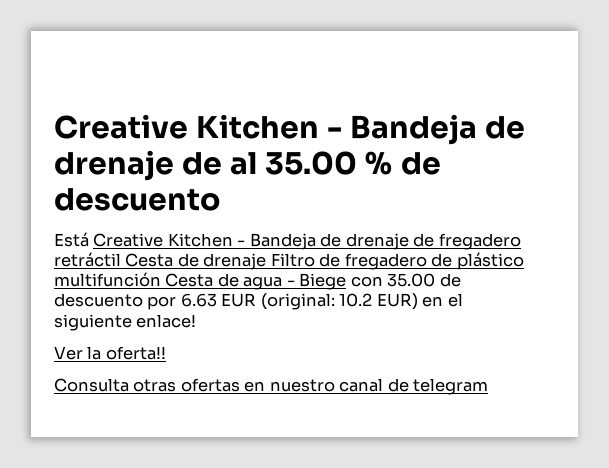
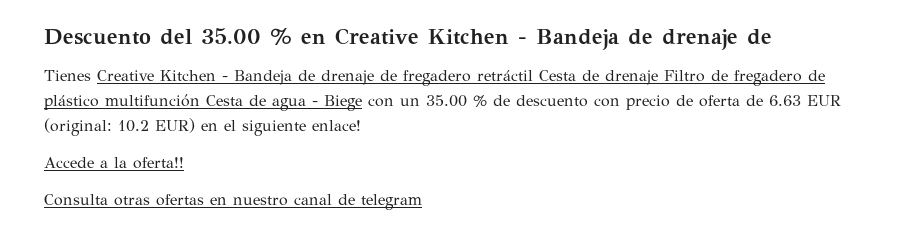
[54,114,526,145] [54,150,441,181] [54,188,220,211] [54,232,89,247] Creative Kitchen - Bandeja de drenaje de al 35.00 % de descuento // Está -> [44,28,772,50] [44,70,91,81] Descuento del 35.00 % en Creative Kitchen - Bandeja de drenaje de // Tienes
[387,273,461,287] [54,293,177,310] 35.00 de descuento por -> [400,95,763,110] un 35.00 % de descuento con precio de oferta de
[54,346,83,360] Ver -> [44,157,108,168] Accede a

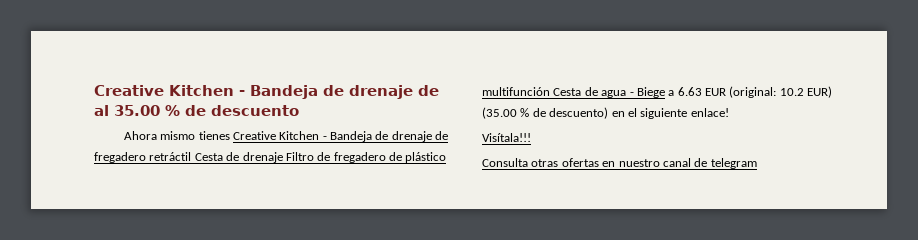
[44,28,772,50] [44,70,91,81] Descuento del 35.00 % en Creative Kitchen - Bandeja de drenaje de // Tienes -> [94,85,439,99] [94,105,299,116] [123,131,230,140] Creative Kitchen - Bandeja de drenaje de al 35.00 % de descuento // Ahora mismo tienes
[368,95,763,110] con un 35.00 % de descuento con precio de oferta de -> [668,90,675,96] a
(195, 125) none -> [482,107,609,119] (35.00 % de descuento)
[44,157,184,169] Accede a la oferta!! -> [482,133,531,142] Visítala!!!

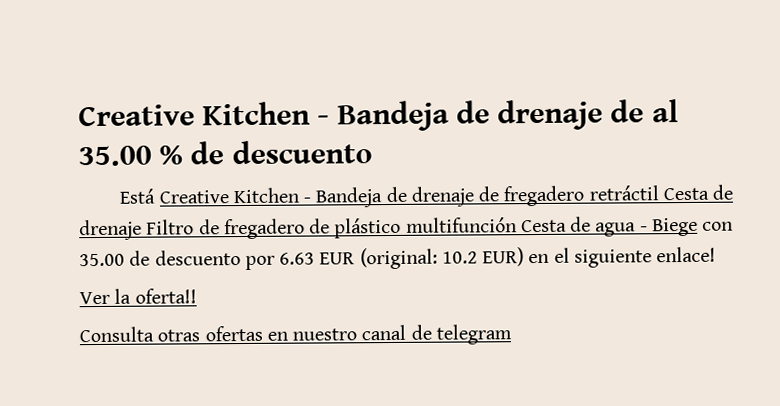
[123,131,230,140] Ahora mismo tienes -> [119,188,156,204] Está
[668,90,675,96] a -> [702,221,734,231] [79,250,275,270] con 35.00 de descuento por
[482,107,609,119] (35.00 % de descuento) -> (525, 257) none
[482,133,531,142] Visítala!!! -> [79,288,197,305] Ver la oferta!!

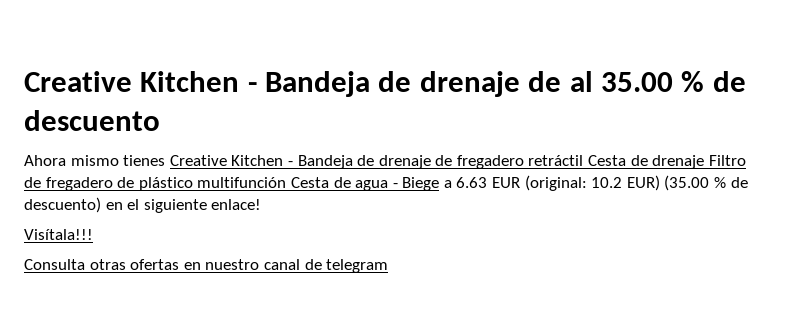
[119,188,156,204] Está -> [24,155,166,166] Ahora mismo tienes
[702,221,734,231] [79,250,275,270] con 35.00 de descuento por -> [443,180,452,188] a
(525, 257) none -> [664,175,748,191] [24,197,101,213] (35.00 % de descuento)
[79,288,197,305] Ver la oferta!! -> [24,229,93,240] Visítala!!!

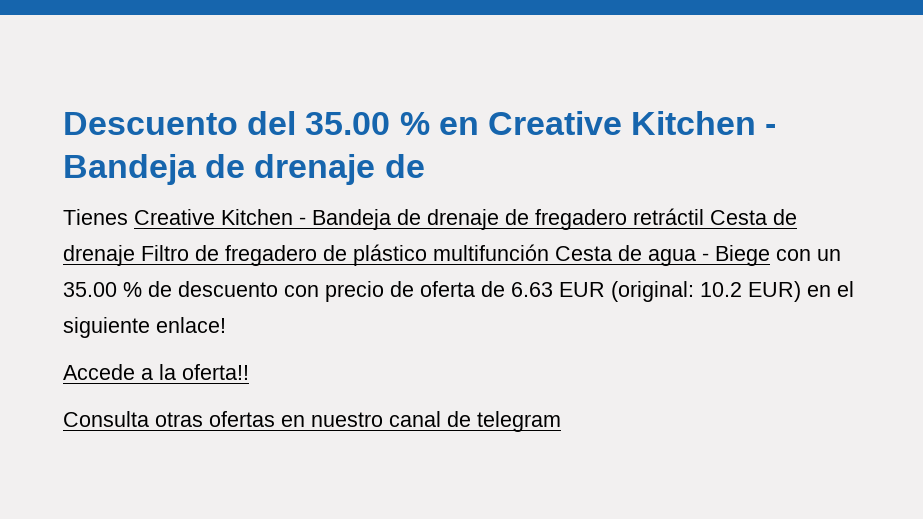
[24,71,746,97] [24,110,160,131] [24,155,166,166] Creative Kitchen - Bandeja de drenaje de al 35.00 % de descuento // Ahora mismo tienes -> [63,111,777,135] [63,154,425,185] [63,209,128,225] Descuento del 35.00 % en Creative Kitchen - Bandeja de drenaje de // Tienes
[443,180,452,188] a -> [776,249,841,261] [63,281,505,302] con un 35.00 % de descuento con precio de oferta de
[664,175,748,191] [24,197,101,213] (35.00 % de descuento) -> (801, 291) none
[24,229,93,240] Visítala!!! -> [63,364,249,380] Accede a la oferta!!

